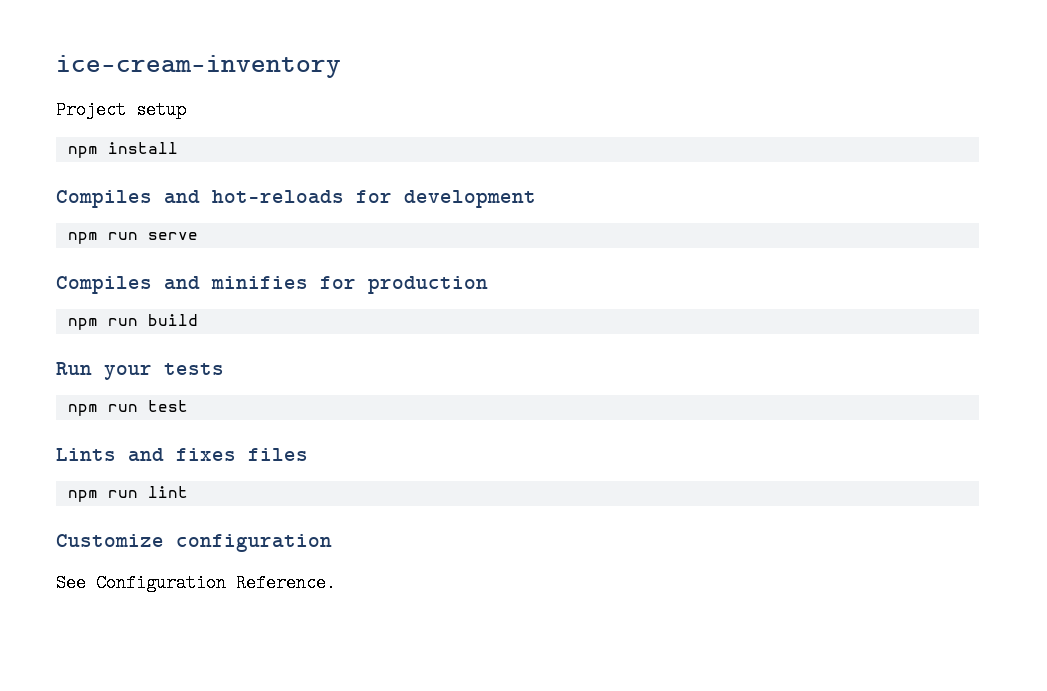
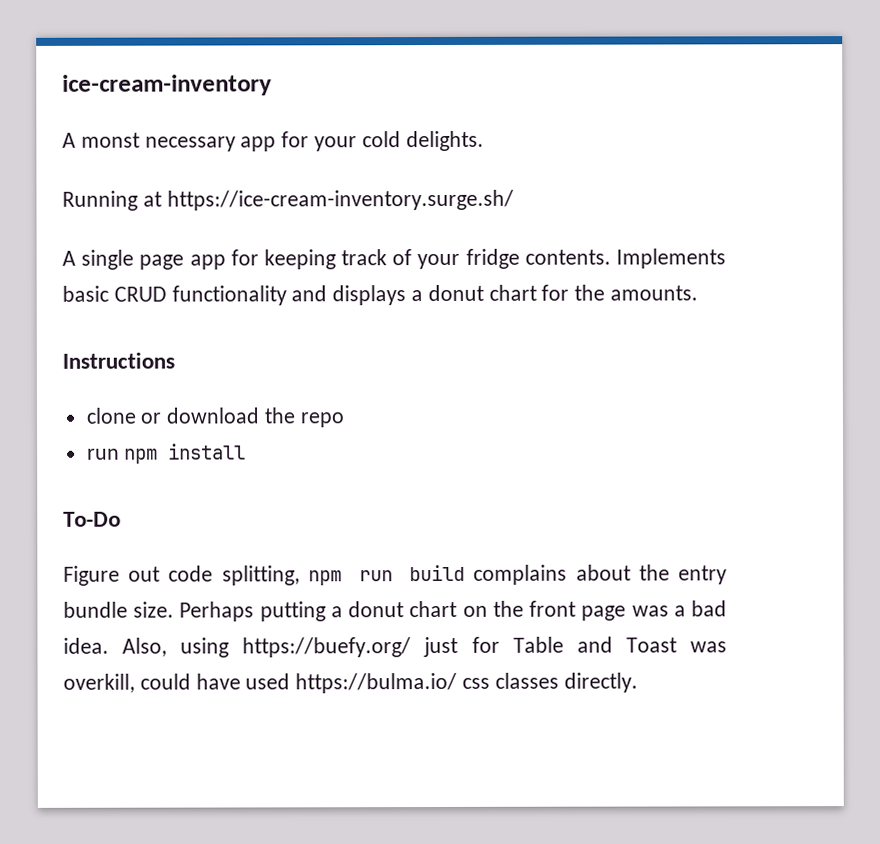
[56,101,186,119] [67,142,178,158] [56,190,536,208] [67,232,198,244] [56,276,488,294] [67,314,198,330] [56,362,224,380] [67,400,188,416] [56,448,308,462] [67,486,188,502] [56,534,332,552] [56,574,336,592] Project setup // npm install // Compiles and hot-reloads for development // npm run serve // Compiles and minifies for production // npm run build // Run your tests // npm run test // Lints and fixes files // npm run lint // Customize configuration // See Configuration Reference. -> [62,130,484,152] [62,189,514,211] [62,248,726,270] [62,284,699,306] [62,352,175,369] [85,407,345,428] [86,443,247,464] [63,511,121,527] [63,564,727,586] [63,600,728,622] [63,636,727,658] [63,672,638,694] A monst necessary app for your cold delights. // Running at https://ice-cream-inventory.surge.sh/ // A single page app for keeping track of your fridge contents. Implements basic CRUD functionality and displays a donut chart for the amounts. // Instructions // clone or download the repo // run npm install // To-Do // Figure out code splitting, npm run build complains about the entry bundle size. Perhaps putting a donut chart on the front page was a bad idea. Also, using https://buefy.org/ just for Table and Toast was overkill, could have used https://bulma.io/ css classes directly.

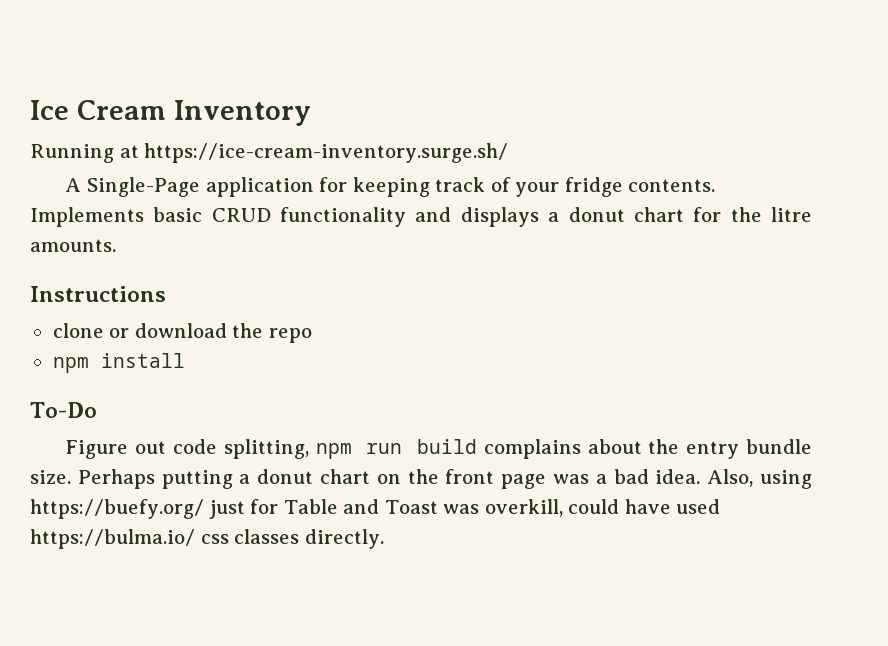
[62,74,272,96] [62,130,484,152] ice-cream-inventory // A monst necessary app for your cold delights. -> [30,100,311,126] Ice Cream Inventory
[81,249,226,270] single page app -> [87,177,314,197] Single-Page application
(606, 292) none -> [771,207,813,222] litre
[86,448,120,460] run -> (312, 335) none

